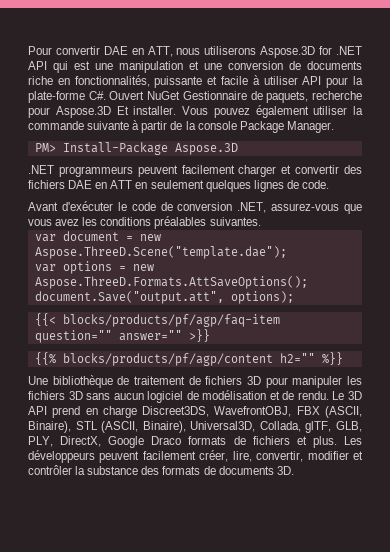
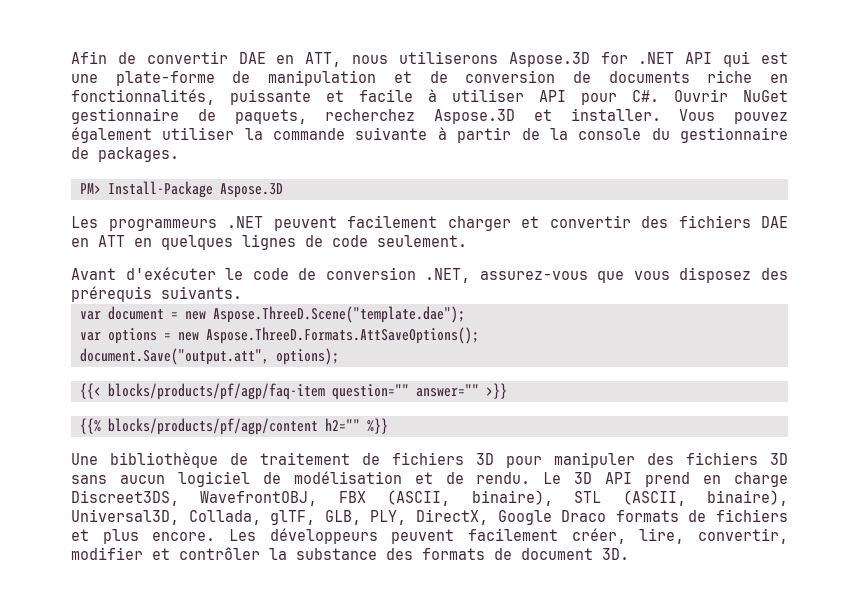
[28,46,52,55] Pour -> [71,51,136,64] Afin de
(113, 66) none -> [115,71,251,86] plate-forme de
[204,63,222,70] une -> [429,71,448,83] de
[353,76,364,85] [28,91,363,103] [28,106,129,118] la plate-forme C#. Ouvert NuGet Gestionnaire de paquets, recherche pour Aspose.3D Et -> [632,89,788,102] [71,108,552,124] C#. Ouvrir NuGet gestionnaire de paquets, recherchez Aspose.3D et
[239,121,334,133] Package Manager. -> [651,127,789,143] [71,147,179,162] du gestionnaire de packages.
[28,165,133,177] .NET programmeurs -> [71,216,263,231] Les programmeurs .NET
[150,180,204,189] seulement -> (152, 242) none
[301,180,329,189] code. -> [332,235,467,247] code seulement.
[55,216,261,229] avez les conditions préalables suivantes. -> [679,267,788,283] [71,286,242,302] disposez des prérequis suivants.
[347,376,362,385] les -> [647,453,674,465] des
[28,421,71,433] Binaire), -> [471,490,553,506] binaire),
[142,421,186,433] Binaire), -> [707,490,789,506] binaire),
[312,436,337,448] plus. -> [102,529,216,544] plus encore.
[218,466,274,475] documents -> [521,548,593,560] document

